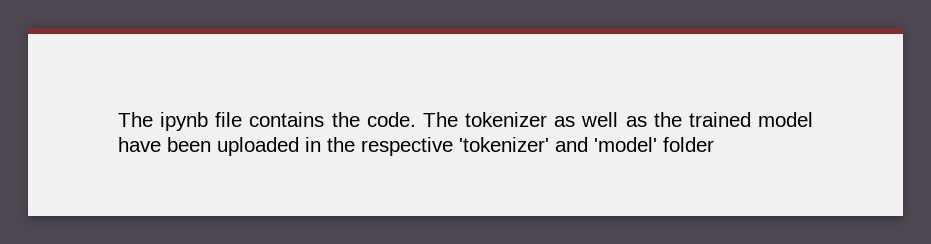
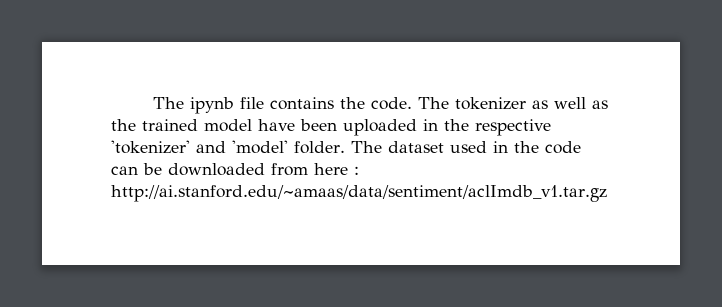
[663,137,714,152] folder -> [294,141,581,154] [111,163,359,176] [111,185,607,202] folder. The dataset used in the code can be downloaded from here : http://ai.stanford.edu/~amaas/data/sentiment/aclImdb_v1.tar.gz

